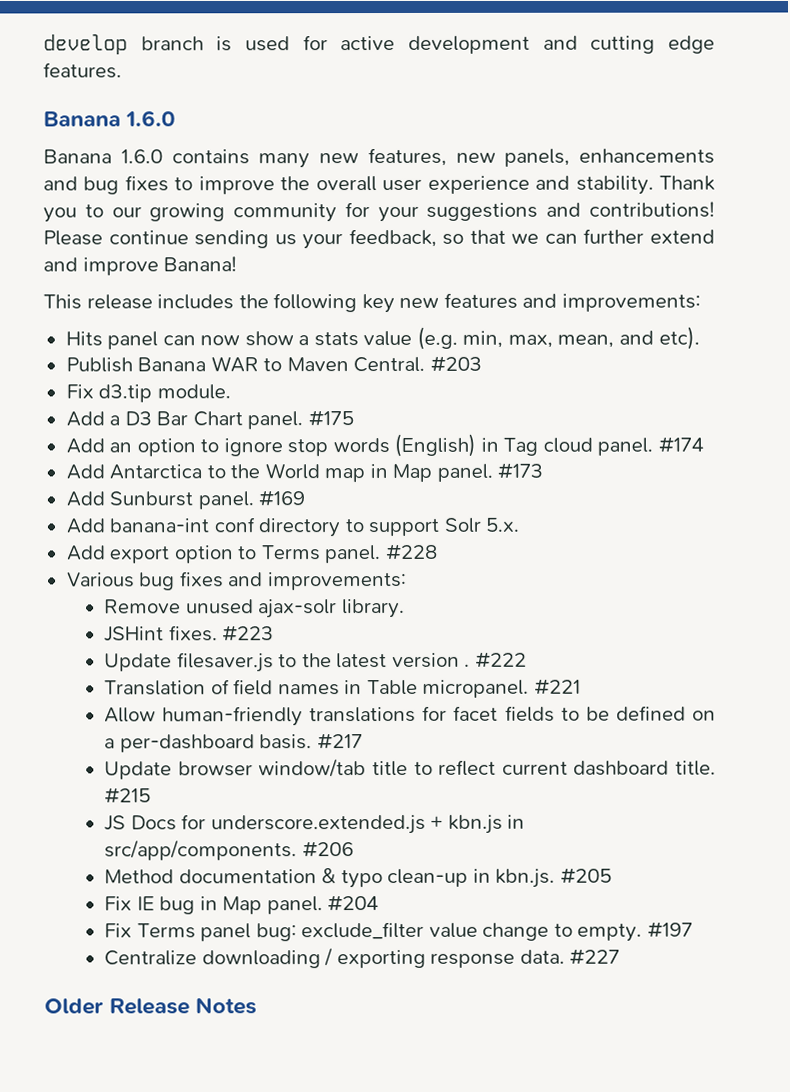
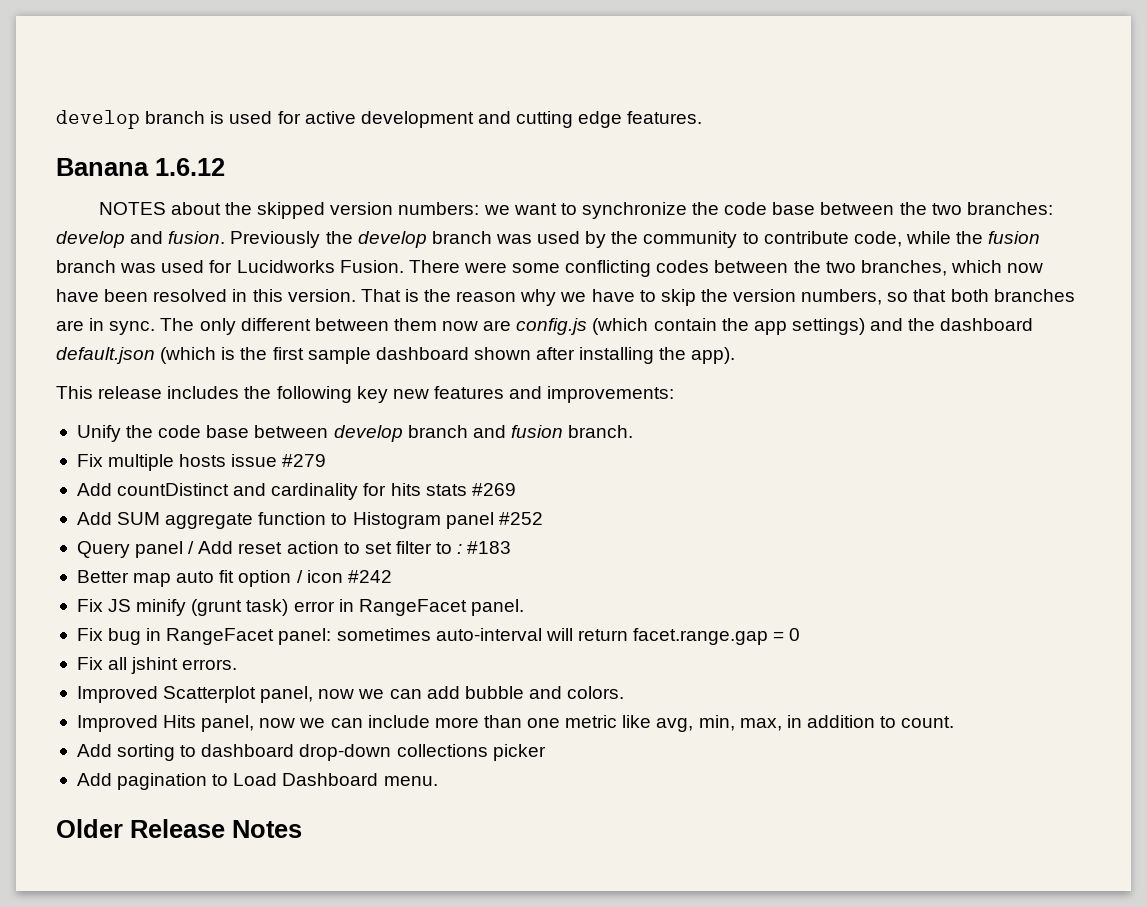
[125,110,177,127] [43,147,715,169] [43,175,715,195] [43,201,715,223] [43,228,715,250] [43,256,238,276] 1.6.0 // Banana 1.6.0 contains many new features, new panels, enhancements and bug fixes to improve the overall user experience and stability. Thank you to our growing community for your suggestions and contributions! Please continue sending us your feedback, so that we can further extend and improve Banana! -> [155,158,225,176] [98,202,1053,219] [56,231,1041,248] [56,260,1044,277] [56,289,1075,306] [56,318,1034,335] [56,347,736,364] 1.6.12 // NOTES about the skipped version numbers: we want to synchronize the code base between the two branches: develop and fusion. Previously the develop branch was used by the community to contribute code, while the fusion branch was used for Lucidworks Fusion. There were some conflicting codes between the two branches, which now have been resolved in this version. That is the reason why we have to skip the version numbers, so that both branches are in sync. The only different between them now are config.js (which contain the app settings) and the dashboard default.json (which is the first sample dashboard shown after installing the app).
[65,326,700,350] [65,355,482,373] [65,384,231,403] [65,410,354,430] [65,433,704,458] [65,462,544,483] [65,490,306,510] [65,517,520,538] [65,543,438,564] [66,571,407,591] [104,598,405,619] [104,625,275,642] [104,651,527,673] [104,678,581,698] [104,705,717,727] [104,733,363,753] [104,759,717,780] [104,787,152,804] [104,814,526,835] [104,840,354,861] [104,867,612,889] [104,895,380,915] [104,921,693,942] [104,948,621,969] Hits panel can now show a stats value (e.g. min, max, mean, and etc). // Publish Banana WAR to Maven Central. #203 // Fix d3.tip module. // Add a D3 Bar Chart panel. #175 // Add an option to ignore stop words (English) in Tag cloud panel. #174 // Add Antarctica to the World map in Map panel. #173 // Add Sunburst panel. #169 // Add banana-int conf directory to support Solr 5.x. // Add export option to Terms panel. #228 // Various bug fixes and improvements: // Remove unused ajax-solr library. // JSHint fixes. #223 // Update filesaver.js to the latest version . #222 // Translation of field names in Table micropanel. #221 // Allow human-friendly translations for facet fields to be defined on a per-dashboard basis. #217 // Update browser window/tab title to reflect current dashboard title. #215 // JS Docs for underscore.extended.js + kbn.js in src/app/components. #206 // Method documentation & typo clean-up in kbn.js. #205 // Fix IE bug in Map panel. #204 // Fix Terms panel bug: exclude_filter value change to empty. #197 // Centralize downloading / exporting response data. #227 -> [76,425,634,442] [76,454,327,471] [76,483,516,500] [76,512,543,529] [76,541,512,558] [76,570,392,587] [76,599,524,616] [76,628,801,645] [76,657,238,674] [76,686,625,703] [76,715,955,732] [76,744,546,761] [76,773,438,790] Unify the code base between develop branch and fusion branch. // Fix multiple hosts issue #279 // Add countDistinct and cardinality for hits stats #269 // Add SUM aggregate function to Histogram panel #252 // Query panel / Add reset action to set filter to : #183 // Better map auto fit option / icon #242 // Fix JS minify (grunt task) error in RangeFacet panel. // Fix bug in RangeFacet panel: sometimes auto-interval will return facet.range.gap = 0 // Fix all jshint errors. // Improved Scatterplot panel, now we can add bubble and colors. // Improved Hits panel, now we can include more than one metric like avg, min, max, in addition to count. // Add sorting to dashboard drop-down collections picker // Add pagination to Load Dashboard menu.

